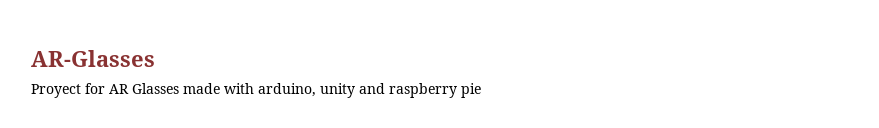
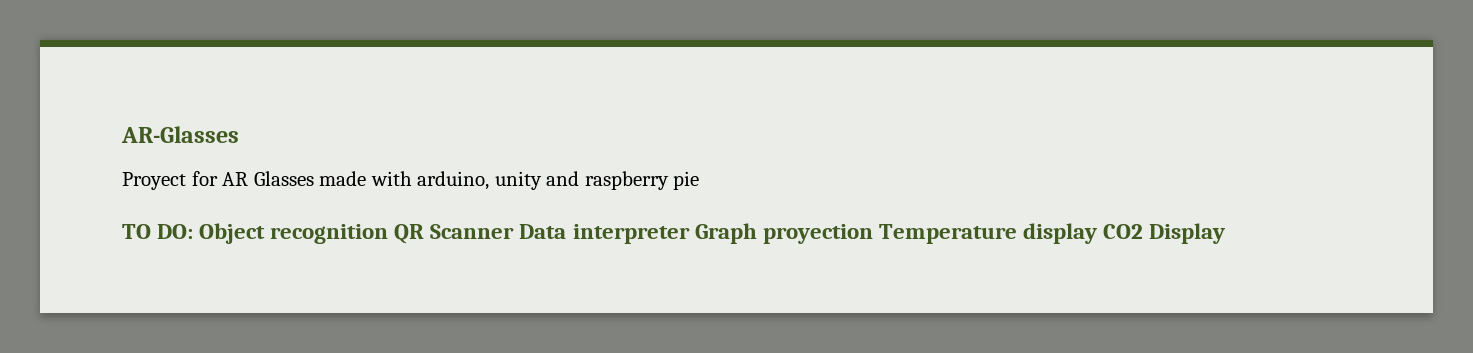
(481, 90) none -> [122,223,1225,244] // TO DO: Object recognition QR Scanner Data interpreter Graph proyection Temperature display CO2 Display

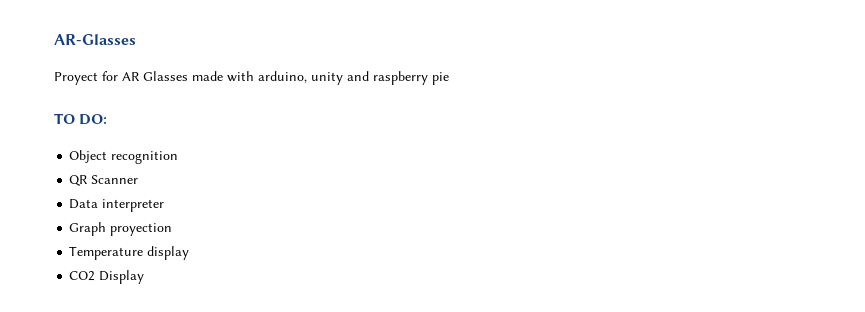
(194, 231) none -> (108, 119) //
(389, 234) none -> (179, 157) //
(515, 231) none -> (139, 179) //
(690, 234) none -> (165, 205) //
(873, 234) none -> (173, 229) //
(1097, 233) none -> (190, 253) //

